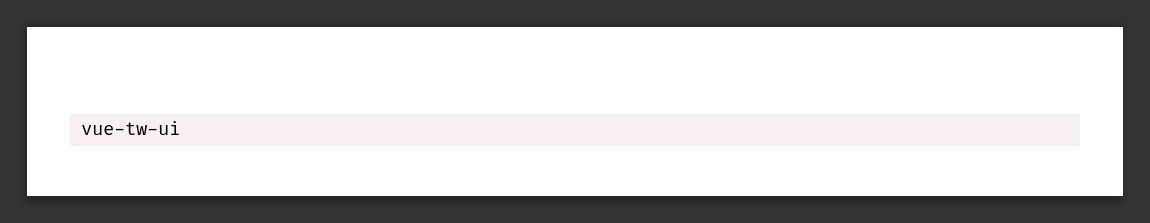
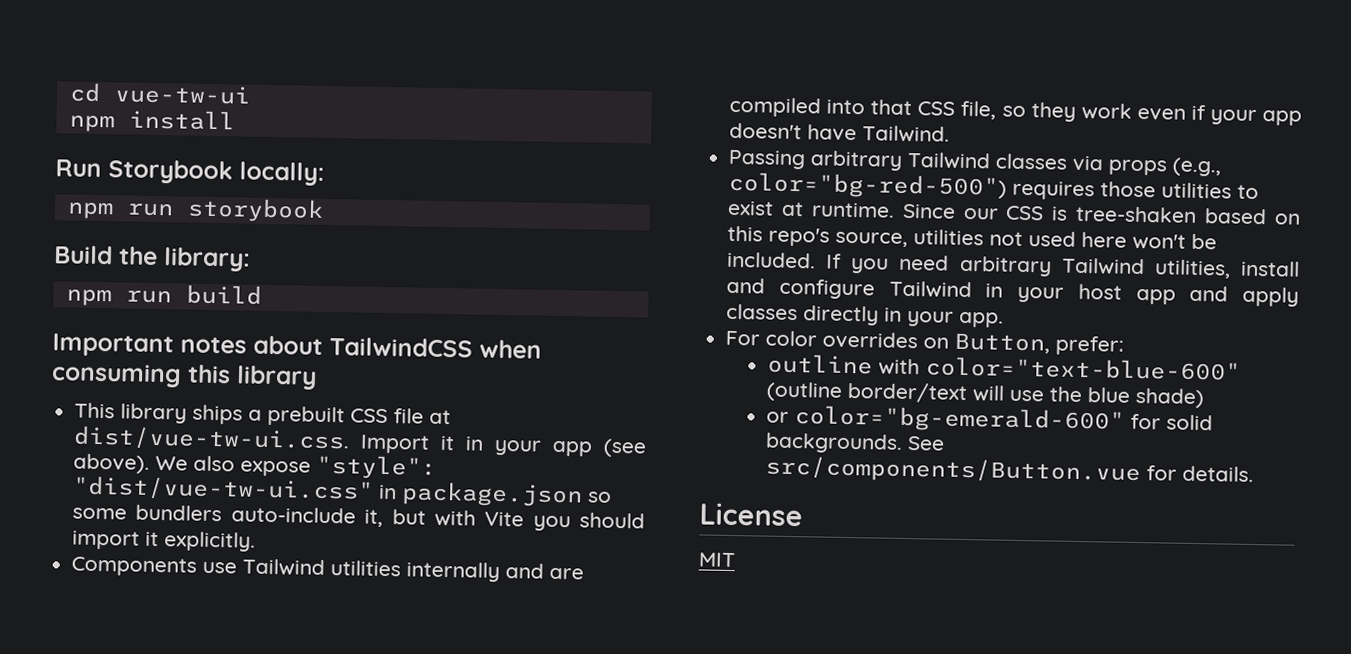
(81, 128) none -> [68,82,101,103] cd
(181, 128) none -> [68,109,235,133] [55,159,325,186] [66,197,324,223] [54,245,251,272] [65,284,262,307] [52,333,542,359] [51,363,317,390] [74,402,452,427] [73,425,648,458] [73,453,438,480] [72,475,613,508] [72,504,645,532] [72,530,257,552] [71,556,585,583] [729,96,1302,126] [729,122,951,143] [728,149,1222,177] [728,171,1260,201] [727,200,1301,225] [727,225,1218,250] [727,251,1300,279] [726,277,1299,307] [726,303,1005,328] [725,330,1125,356] [766,353,1241,381] [765,381,1205,409] [765,405,1213,434] [764,432,945,454] [764,455,1254,486] [699,502,803,527] [698,552,736,568] // npm install // Run Storybook locally: // npm run storybook // Build the library: // npm run build // Important notes about TailwindCSS when consuming this library // This library ships a prebuilt CSS file at dist/vue-tw-ui.css. Import it in your app (see above). We also expose "style": "dist/vue-tw-ui.css" in package.json so some bundlers auto-include it, but with Vite you should import it explicitly. // Components use Tailwind utilities internally and are compiled into that CSS file, so they work even if your app doesn't have Tailwind. // Passing arbitrary Tailwind classes via props (e.g., color="bg-red-500") requires those utilities to exist at runtime. Since our CSS is tree-shaken based on this repo's source, utilities not used here won't be included. If you need arbitrary Tailwind utilities, install and configure Tailwind in your host app and apply classes directly in your app. // For color overrides on Button, prefer: // outline with color="text-blue-600" (outline border/text will use the blue shade) // or color="bg-emerald-600" for solid backgrounds. See src/components/Button.vue for details. // License // MIT

